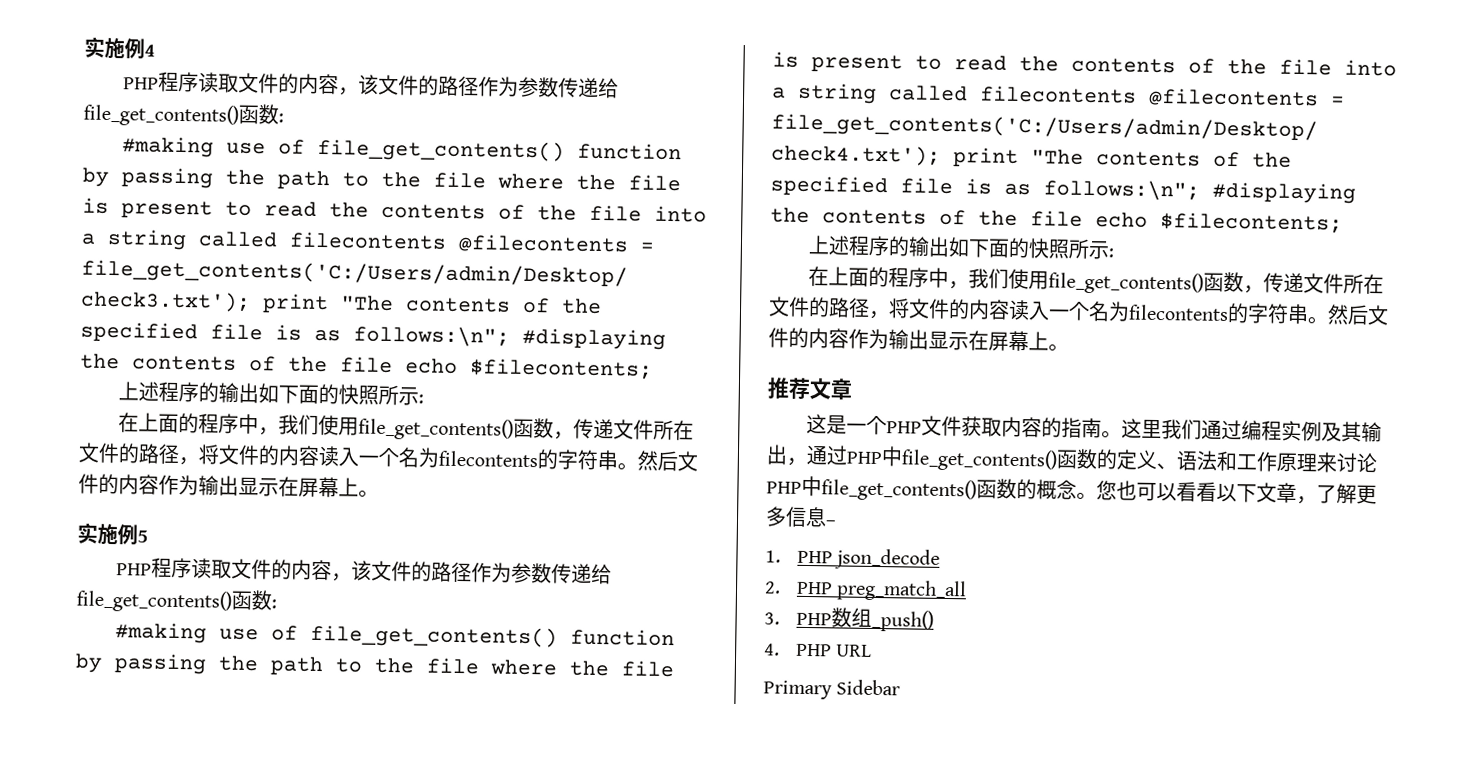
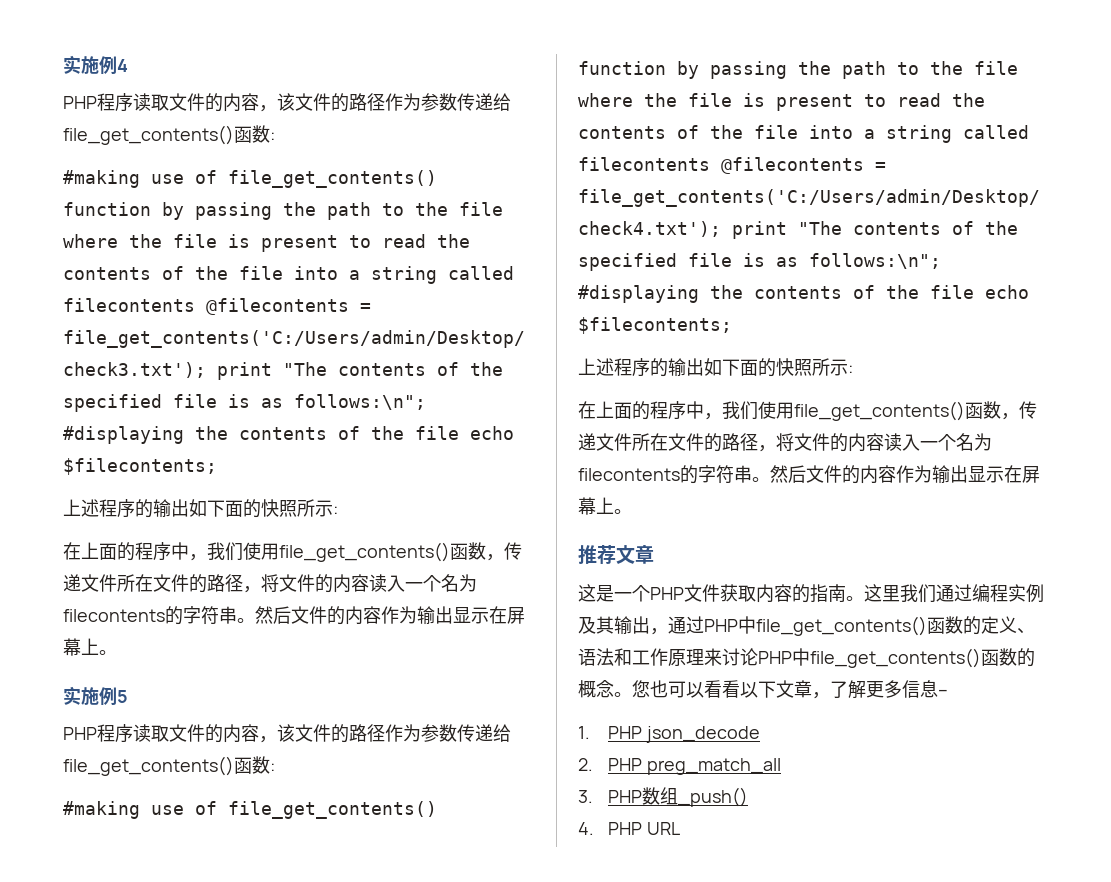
[763,679,901,700] // Primary Sidebar -> (680, 828) none

